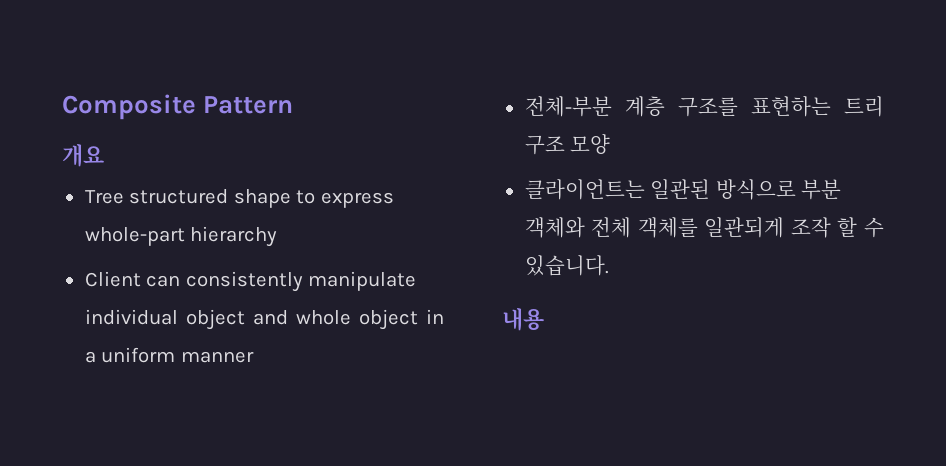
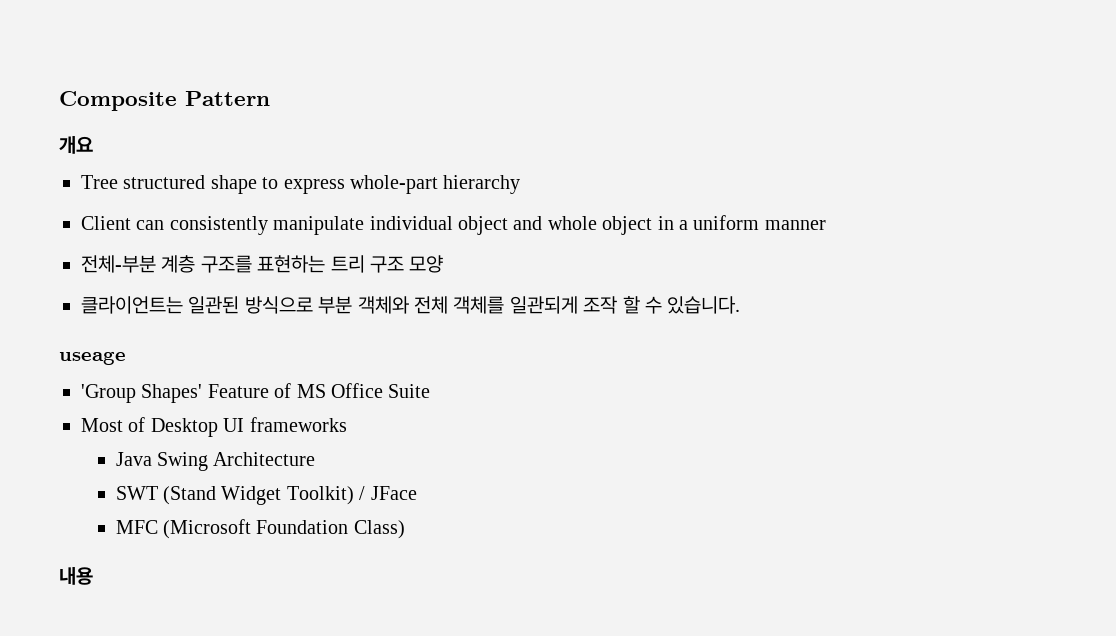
(609, 265) none -> [59,351,126,365] [81,383,431,403] [81,417,347,437] [115,452,316,471] [115,486,417,505] [115,519,405,539] // useage // 'Group Shapes' Feature of MS Office Suite // Most of Desktop UI frameworks // Java Swing Architecture // SWT (Stand Widget Toolkit) / JFace // MFC (Microsoft Foundation Class)

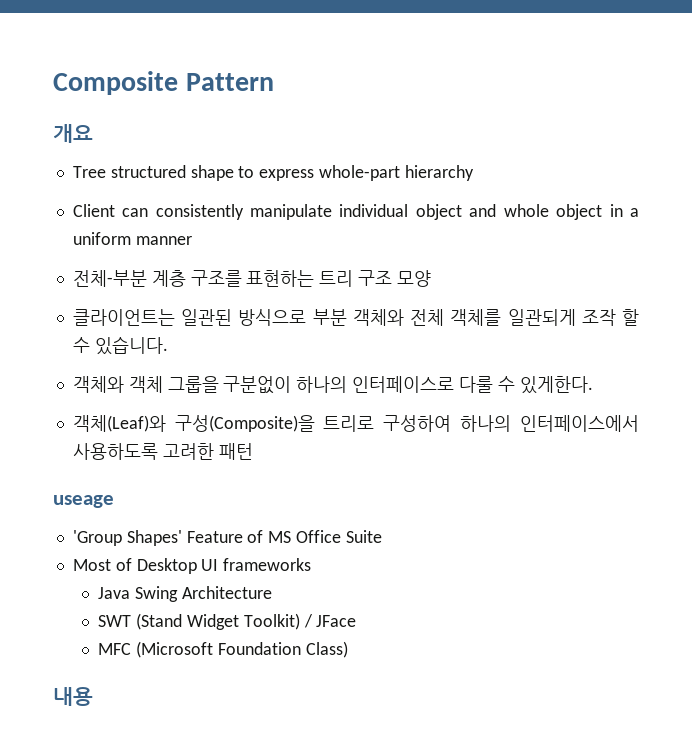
(741, 305) none -> [72,376,593,394] [72,415,640,432] [72,443,253,460] // 객체와 객체 그룹을 구분없이 하나의 인터페이스로 다룰 수 있게한다. // 객체(Leaf)와 구성(Composite)을 트리로 구성하여 하나의 인터페이스에서 사용하도록 고려한 패턴

